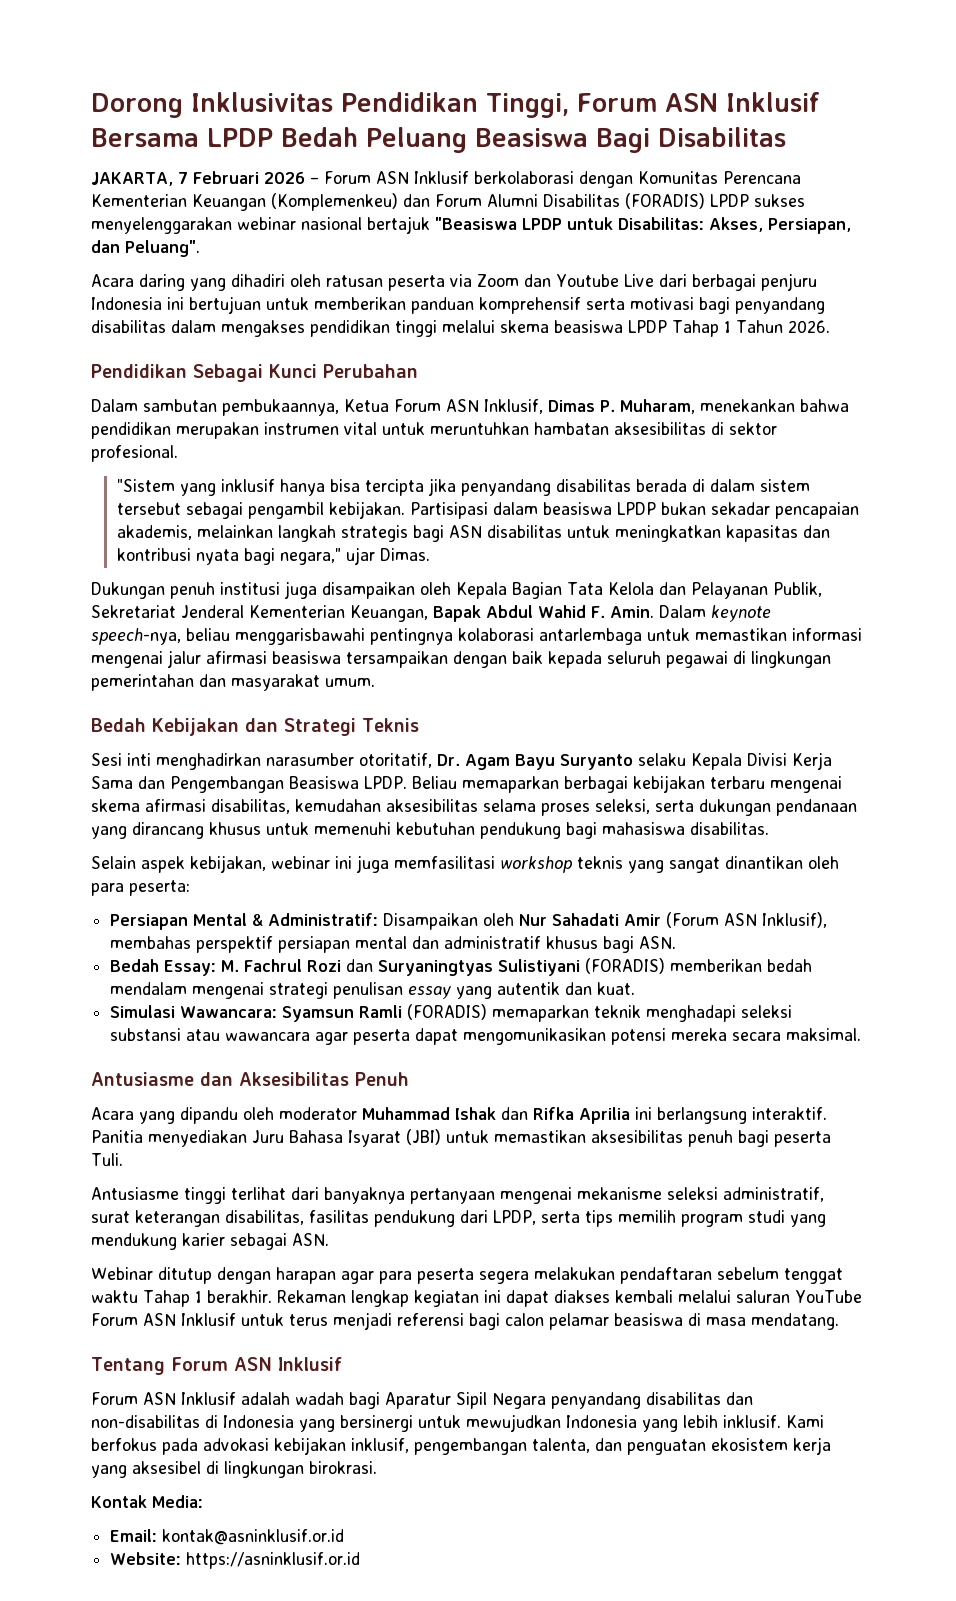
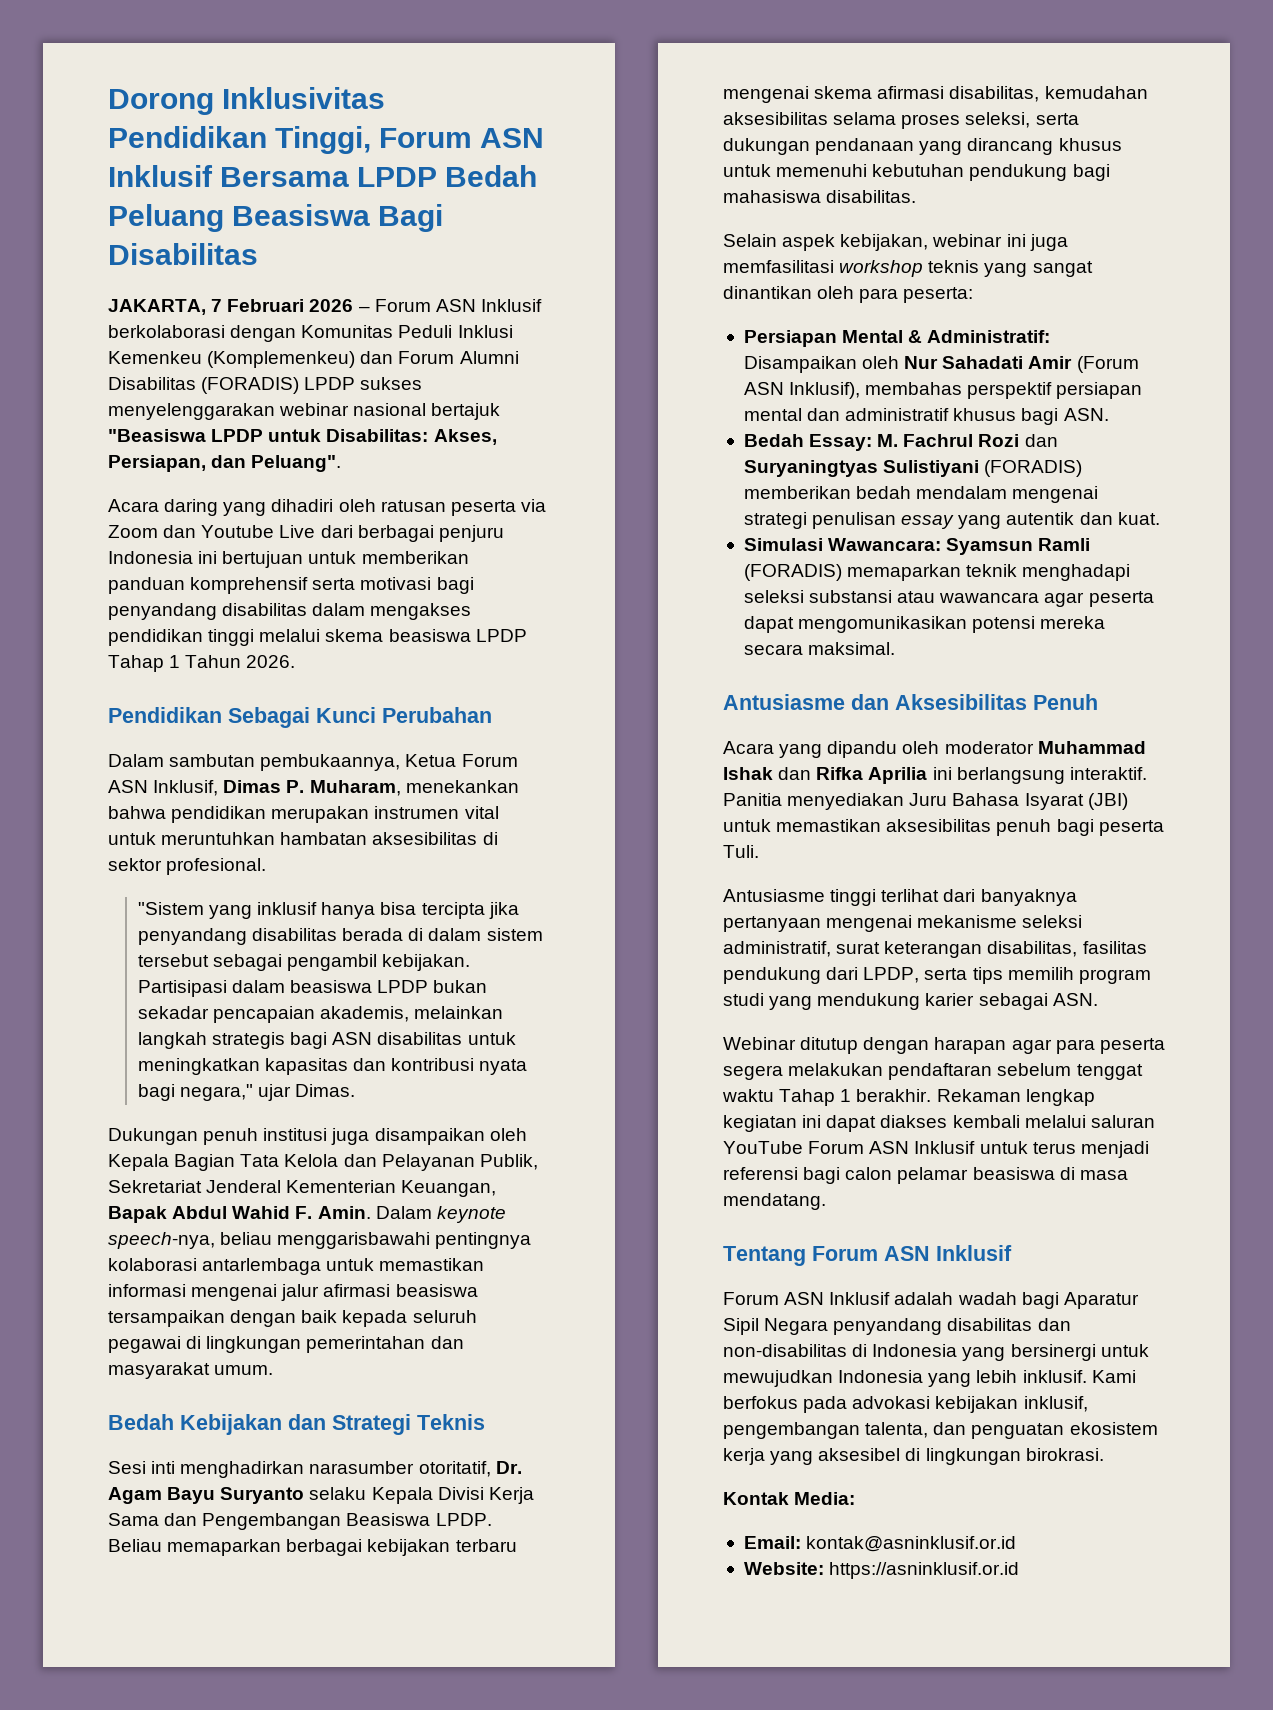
[722,171,801,184] [91,194,266,211] Perencana Kementerian Keuangan -> [398,325,513,338] [108,351,202,364] Peduli Inklusi Kemenkeu

